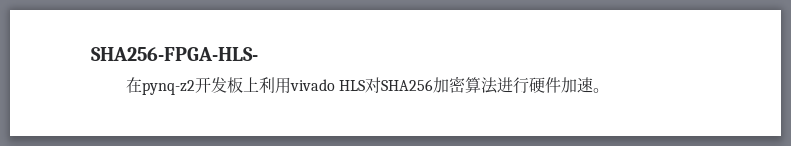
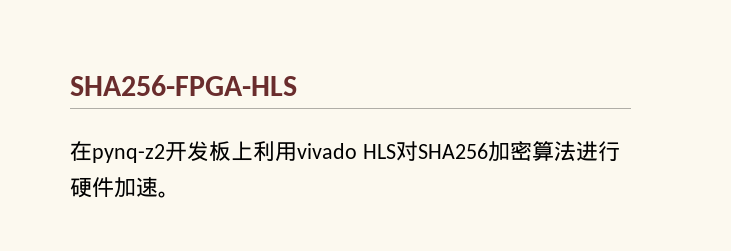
[91,47,258,61] SHA256-FPGA-HLS- -> [70,75,297,96] SHA256-FPGA-HLS

